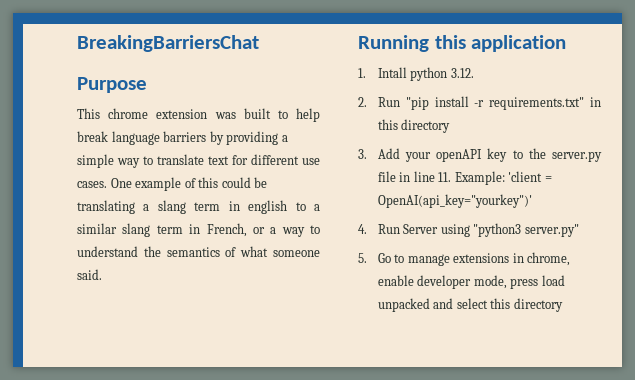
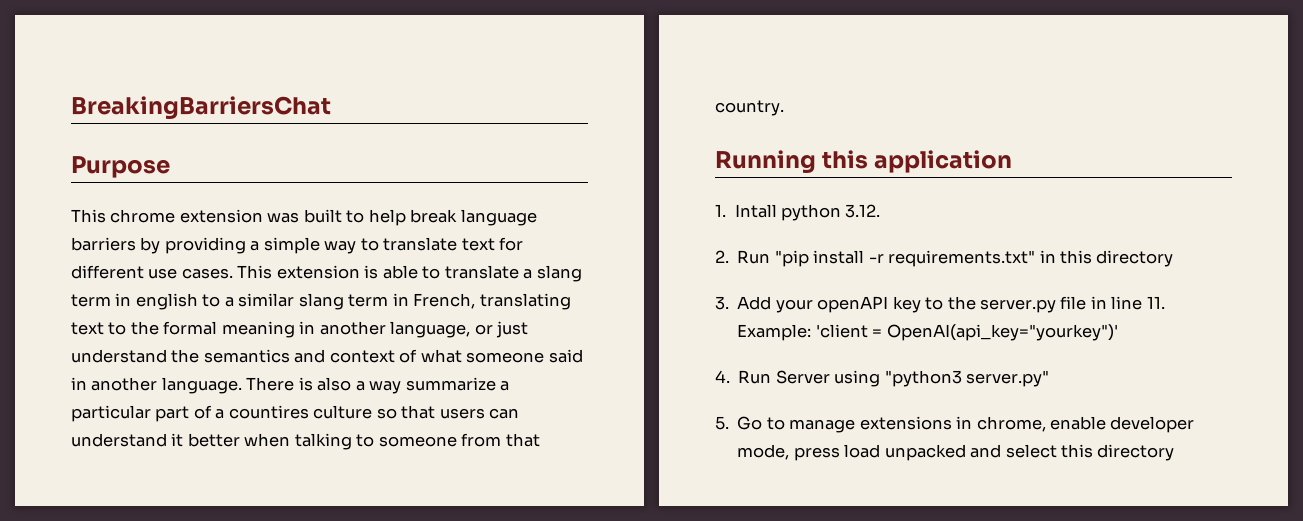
[110,177,268,191] [77,200,135,214] One example of this could be translating -> [237,265,519,279] This extension is able to translate
[252,225,320,237] or a way to -> [479,293,571,310] [71,321,529,338] translating text to the formal meaning in another language, or just
(220, 252) none -> [294,349,395,363] and context
[77,269,102,280] said. -> [548,349,583,363] [71,377,510,394] [71,405,520,422] [71,433,540,450] [715,100,784,116] said in another language. There is also a way summarize a particular part of a countires culture so that users can understand it better when talking to someone from that country.

